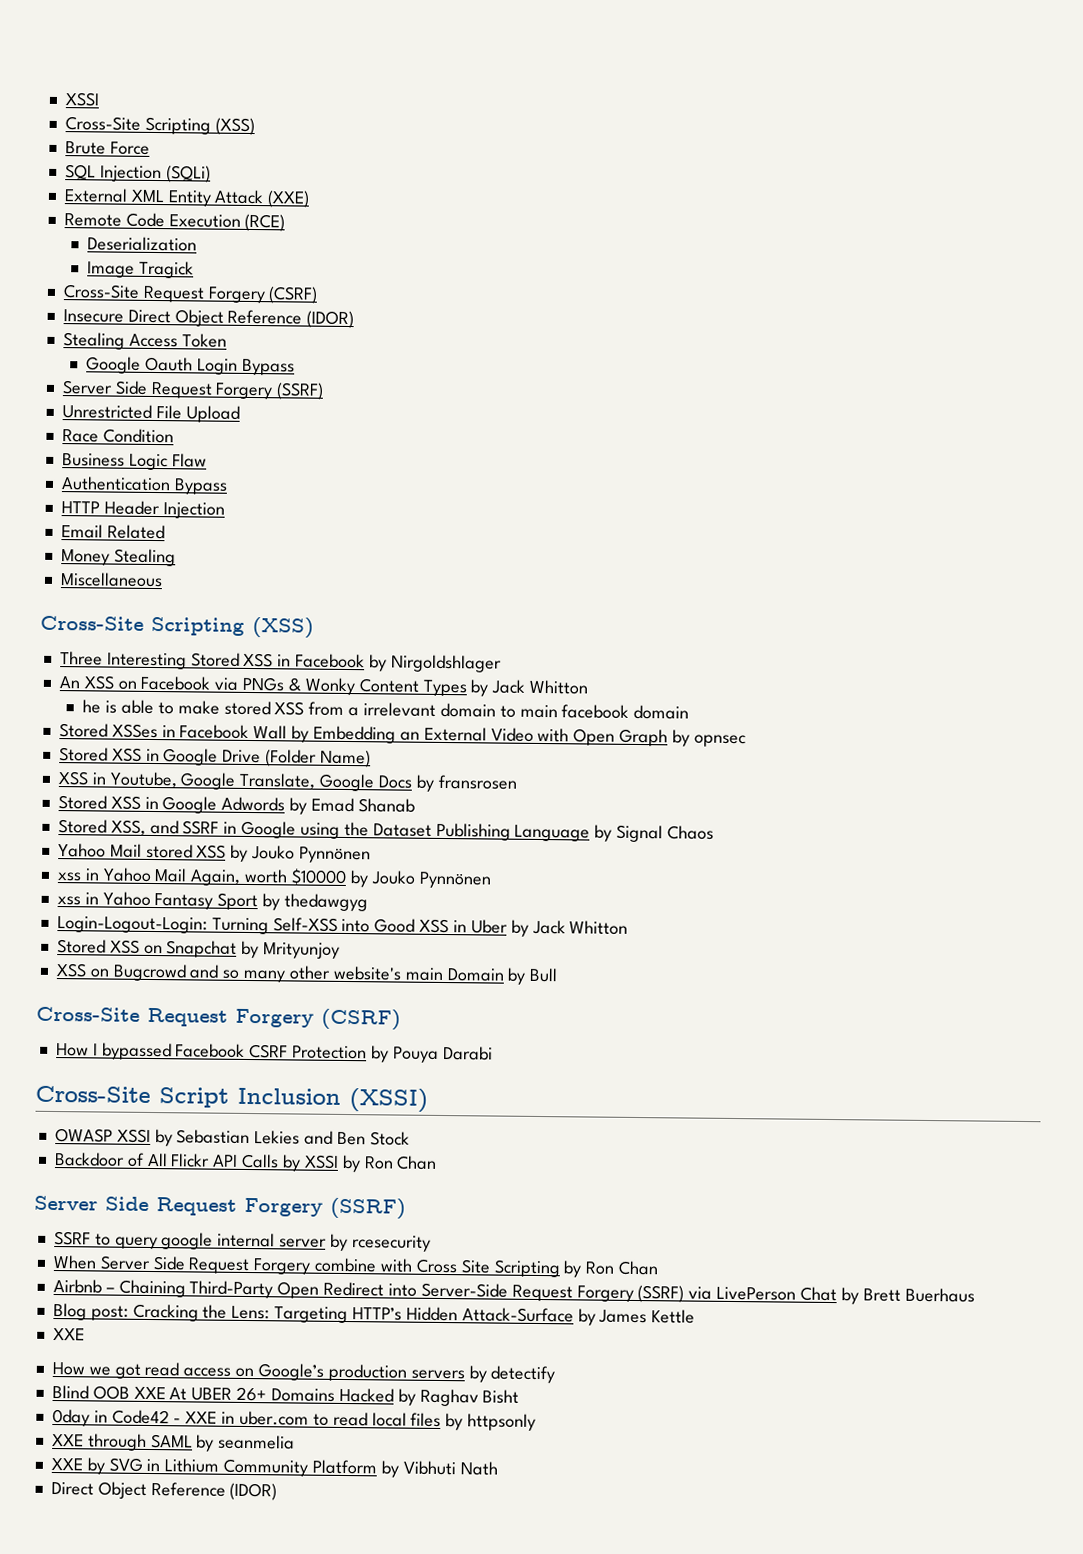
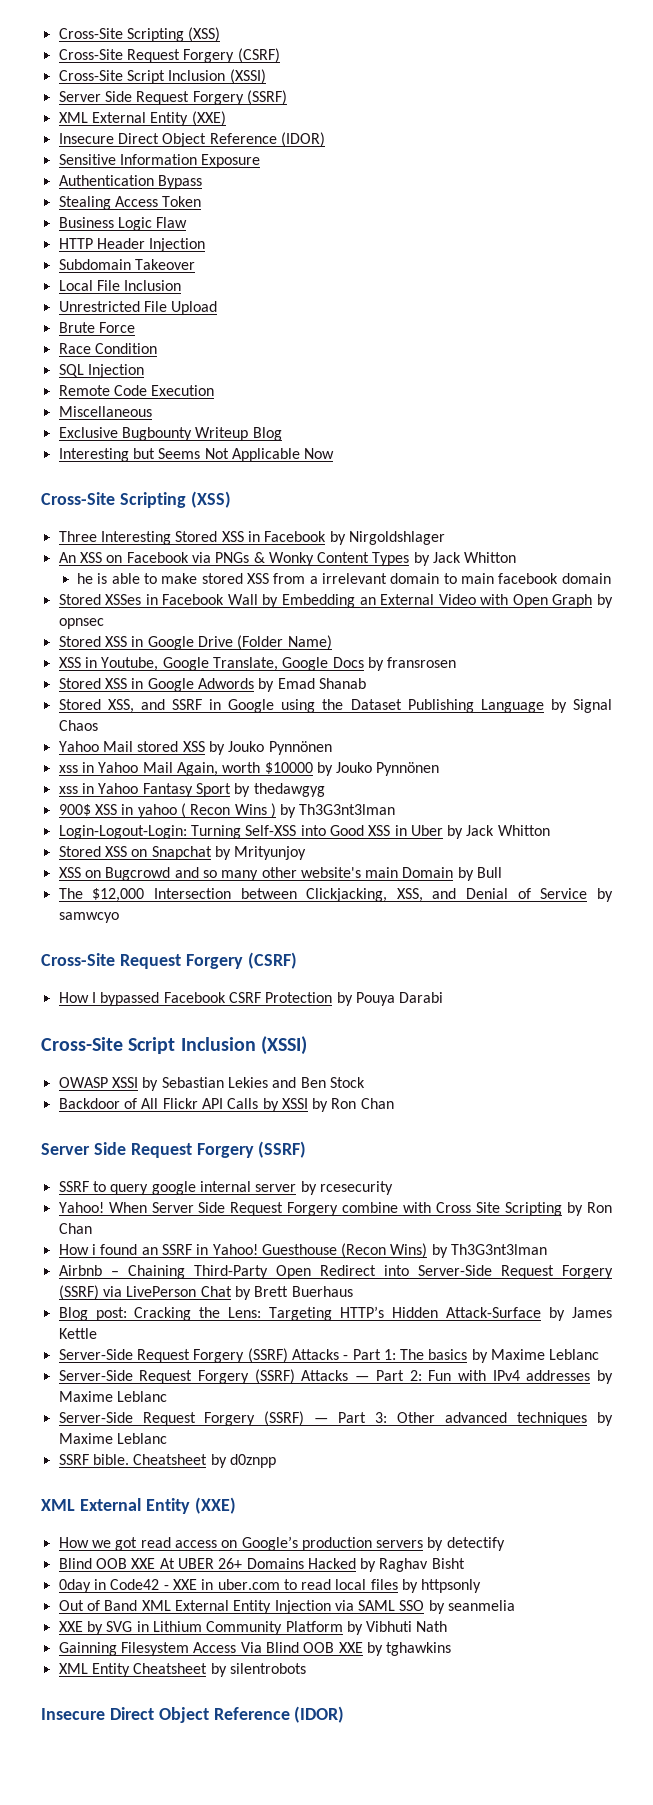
[64,92,100,107] [64,116,255,136] [64,141,150,155] [64,164,211,183] [63,188,311,208] [63,212,286,232] [87,236,198,252] [87,260,195,279] [62,284,319,304] XSSI // Cross-Site Scripting (XSS) // Brute Force // SQL Injection (SQLi) // External XML Entity Attack (XXE) // Remote Code Execution (RCE) // Deserialization // Image Tragick // Cross-Site Request Forgery (CSRF) -> [58,27,221,42] [58,48,280,63] [58,69,266,84] [58,90,287,105] [58,111,226,126] Cross-Site Scripting (XSS) // Cross-Site Request Forgery (CSRF) // Cross-Site Script Inclusion (XSSI) // Server Side Request Forgery (SSRF) // XML External Entity (XXE)
[62,332,227,350] [86,356,295,376] [61,380,325,400] Stealing Access Token // Google Oauth Login Bypass // Server Side Request Forgery (SSRF) -> [58,154,261,168] [58,175,202,189] [58,196,202,210] [58,217,188,231] [58,238,206,252] [58,259,195,270] [58,280,182,291] Sensitive Information Exposure // Authentication Bypass // Stealing Access Token // Business Logic Flaw // HTTP Header Injection // Subdomain Takeover // Local File Inclusion
(240, 414) none -> [58,322,135,333] // Brute Force
[61,453,207,471] [60,476,228,495] [60,500,225,519] [60,524,165,540] [60,548,176,567] [59,572,163,588] Business Logic Flaw // Authentication Bypass // HTTP Header Injection // Email Related // Money Stealing // Miscellaneous -> [58,364,144,378] [58,385,215,396] [58,406,152,417] [58,427,282,441] [58,448,335,462] SQL Injection // Remote Code Execution // Miscellaneous // Exclusive Bugbounty Writeup Blog // Interesting but Seems Not Applicable Now
(368, 902) none -> [58,803,396,818] // 900$ XSS in yahoo ( Recon Wins ) by Th3G3nt3lman
(559, 975) none -> [58,888,613,902] [58,912,119,923] // The $12,000 Intersection between Clickjacking, XSS, and Denial of Service by samwcyo
(431, 1243) none -> [58,1202,104,1213] Yahoo!
(660, 1268) none -> [58,1243,548,1258] // How i found an SSRF in Yahoo! Guesthouse (Recon Wins) by Th3G3nt3lman
[52,1327,85,1341] XXE -> [58,1348,600,1363] [58,1369,613,1384] [58,1391,167,1402] [58,1411,613,1426] [58,1433,167,1444] [58,1454,276,1468] [41,1497,236,1514] Server-Side Request Forgery (SSRF) Attacks - Part 1: The basics by Maxime Leblanc // Server-Side Request Forgery (SSRF) Attacks — Part 2: Fun with IPv4 addresses by Maxime Leblanc // Server-Side Request Forgery (SSRF) — Part 3: Other advanced techniques by Maxime Leblanc // SSRF bible. Cheatsheet by d0znpp // XML External Entity (XXE)
[51,1433,193,1451] XXE through SAML -> [58,1600,425,1614] Out of Band XML External Entity Injection via SAML SSO
(498, 1468) none -> [58,1642,452,1656] [58,1663,306,1677] [41,1708,105,1720] Gainning Filesystem Access Via Blind OOB XXE by tghawkins // XML Entity Cheatsheet by silentrobots // Insecure

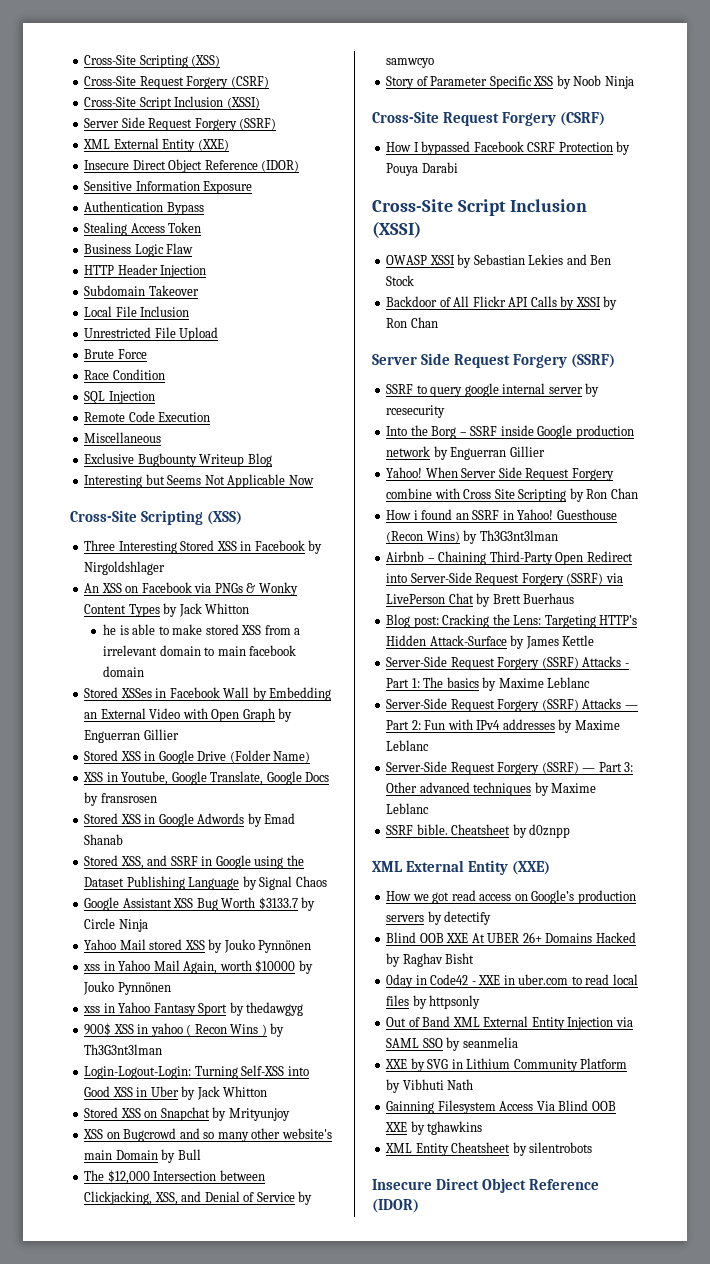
[58,618,104,629] opnsec -> [84,729,179,743] Enguerran Gillier
(98, 725) none -> [84,897,316,911] [84,918,148,932] // Google Assistant XSS Bug Worth $3133.7 by Circle Ninja
(119, 917) none -> [386,75,634,89] // Story of Parameter Specific XSS by Noob Ninja
(393, 1188) none -> [386,425,634,439] [386,446,545,460] // Into the Borg – SSRF inside Google production network by Enguerran Gillier

